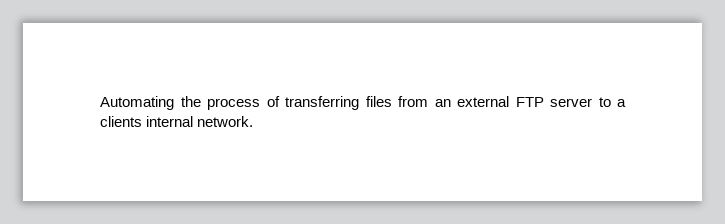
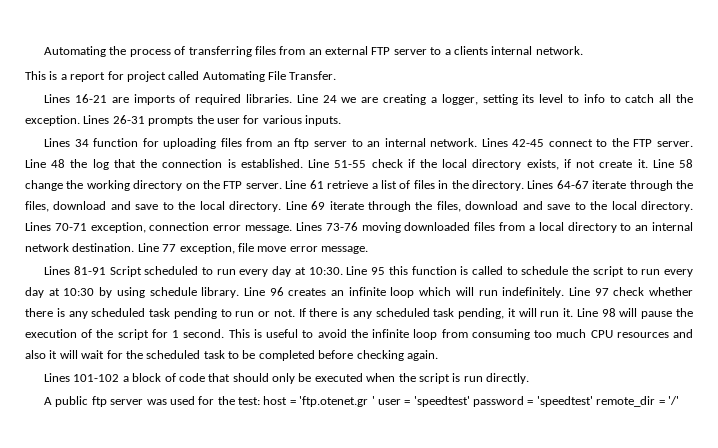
(254, 121) none -> [25,71,337,82] [44,94,694,105] [25,115,341,126] [44,138,694,149] [25,159,694,170] [25,180,694,191] [25,201,694,212] [25,222,694,233] [25,243,368,254] [44,266,693,277] [25,287,693,298] [25,308,693,319] [25,329,693,340] [25,350,438,361] [44,373,530,384] [44,396,679,407] // This is a report for project called Automating File Transfer. // Lines 16-21 are imports of required libraries. Line 24 we are creating a logger, setting its level to info to catch all the exception. Lines 26-31 prompts the user for various inputs. // Lines 34 function for uploading files from an ftp server to an internal network. Lines 42-45 connect to the FTP server. Line 48 the log that the connection is established. Line 51-55 check if the local directory exists, if not create it. Line 58 change the working directory on the FTP server. Line 61 retrieve a list of files in the directory. Lines 64-67 iterate through the files, download and save to the local directory. Line 69 iterate through the files, download and save to the local directory. Lines 70-71 exception, connection error message. Lines 73-76 moving downloaded files from a local directory to an internal network destination. Line 77 exception, file move error message. // Lines 81-91 Script scheduled to run every day at 10:30. Line 95 this function is called to schedule the script to run every day at 10:30 by using schedule library. Line 96 creates an infinite loop which will run indefinitely. Line 97 check whether there is any scheduled task pending to run or not. If there is any scheduled task pending, it will run it. Line 98 will pause the execution of the script for 1 second. This is useful to avoid the infinite loop from consuming too much CPU resources and also it will wait for the scheduled task to be completed before checking again. // Lines 101-102 a block of code that should only be executed when the script is run directly. // A public ftp server was used for the test: host = 'ftp.otenet.gr ' user = 'speedtest' password = 'speedtest' remote_dir = '/'

